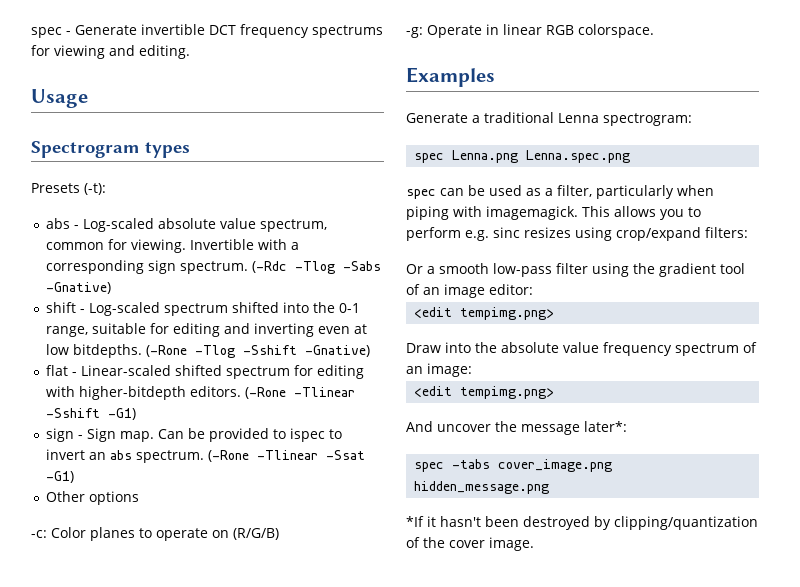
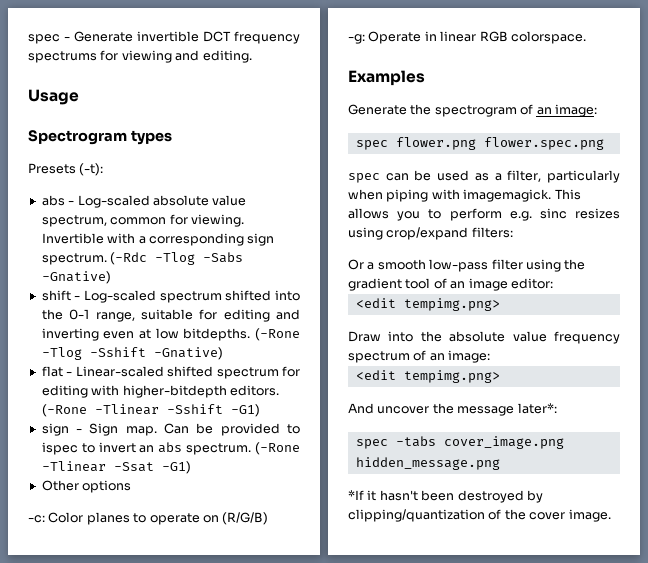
[472,112,692,126] [414,150,631,163] a traditional Lenna spectrogram: // spec Lenna.png Lenna.spec.png -> [410,104,597,117] [355,137,604,150] the spectrogram of an image: // spec flower.png flower.spec.png

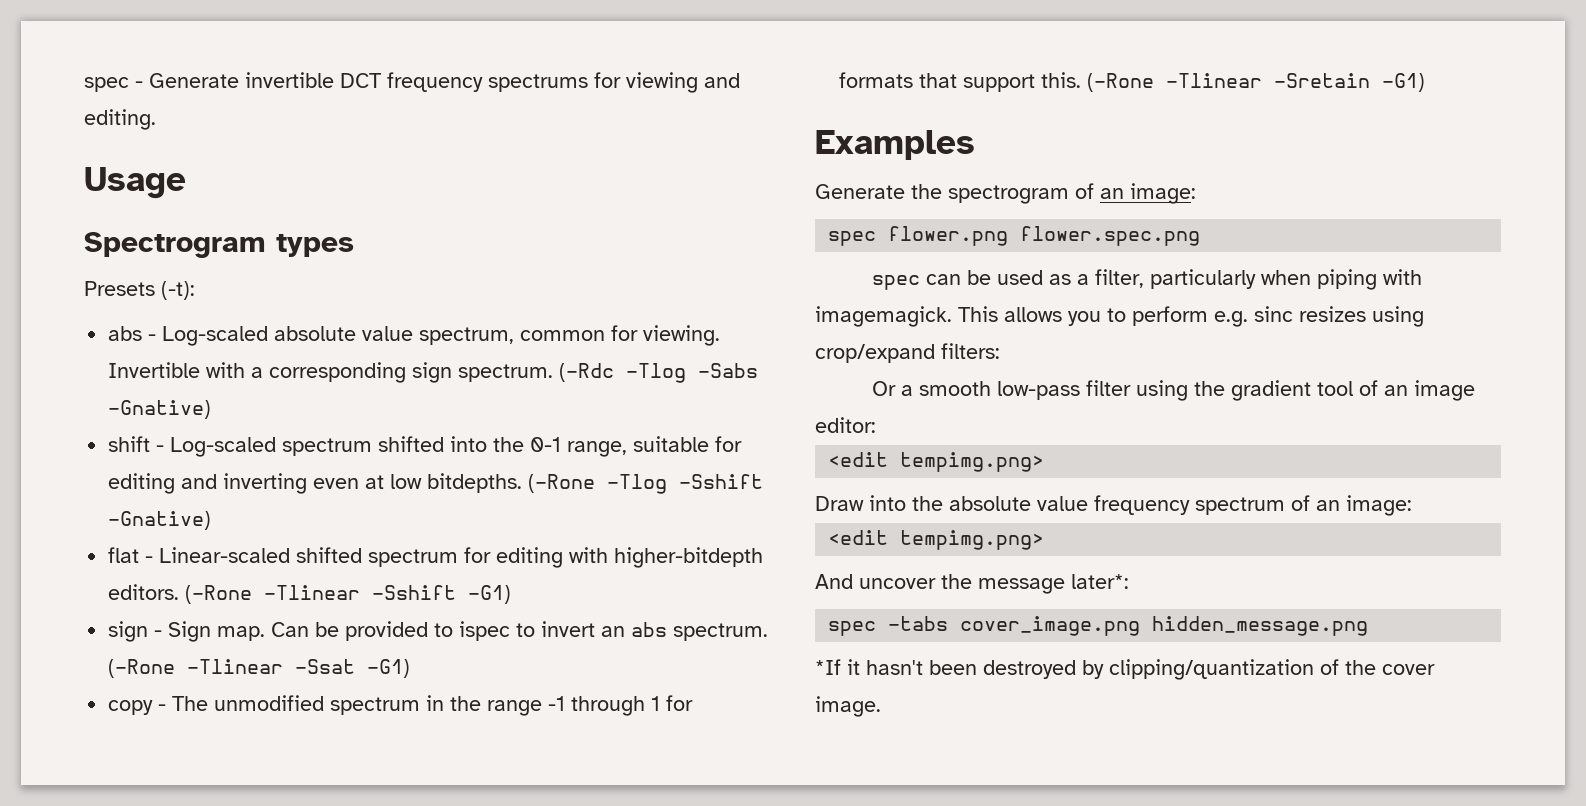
[41,480,132,493] [28,512,269,525] [348,31,586,44] Other options // -c: Color planes to operate on (R/G/B) // -g: Operate in linear RGB colorspace. -> [108,695,694,716] [839,72,1426,92] copy - The unmodified spectrum in the range -1 through 1 for formats that support this. (-Rone -Tlinear -Sretain -G1)

